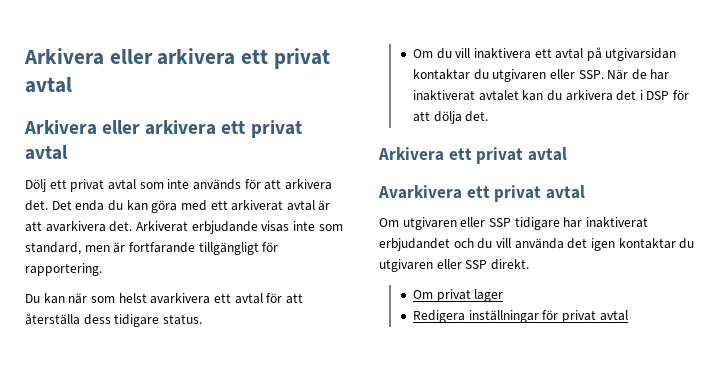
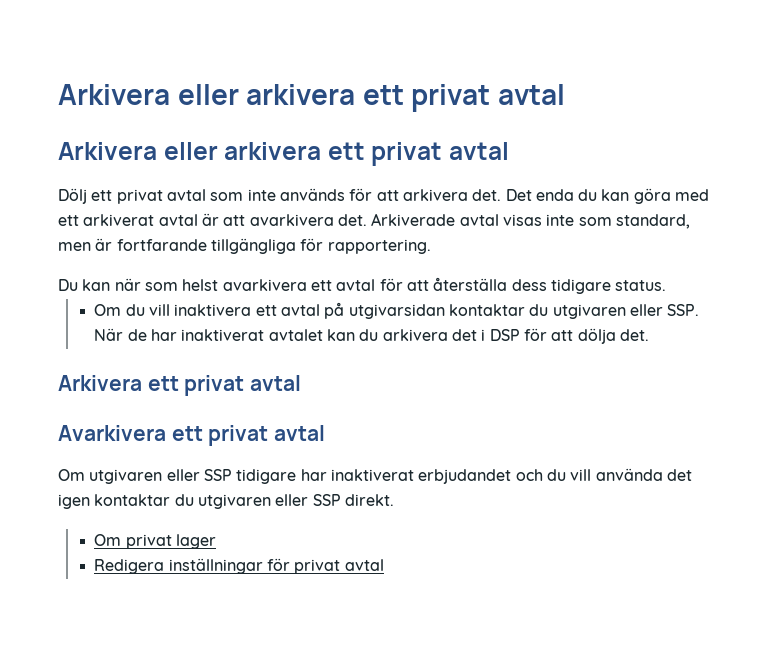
[135,221,258,234] Arkiverat erbjudande -> [371,213,499,226] Arkiverade avtal
[198,242,259,255] tillgängligt -> [210,238,296,254] tillgängliga

